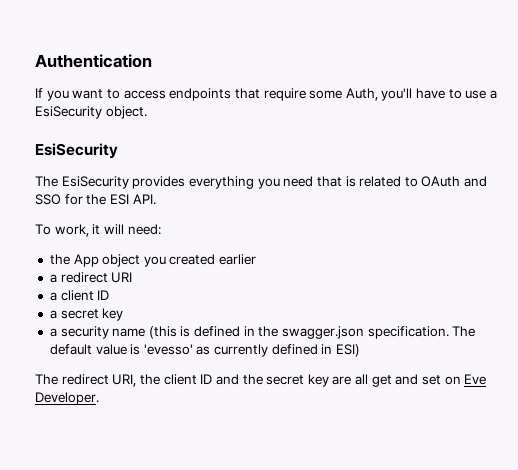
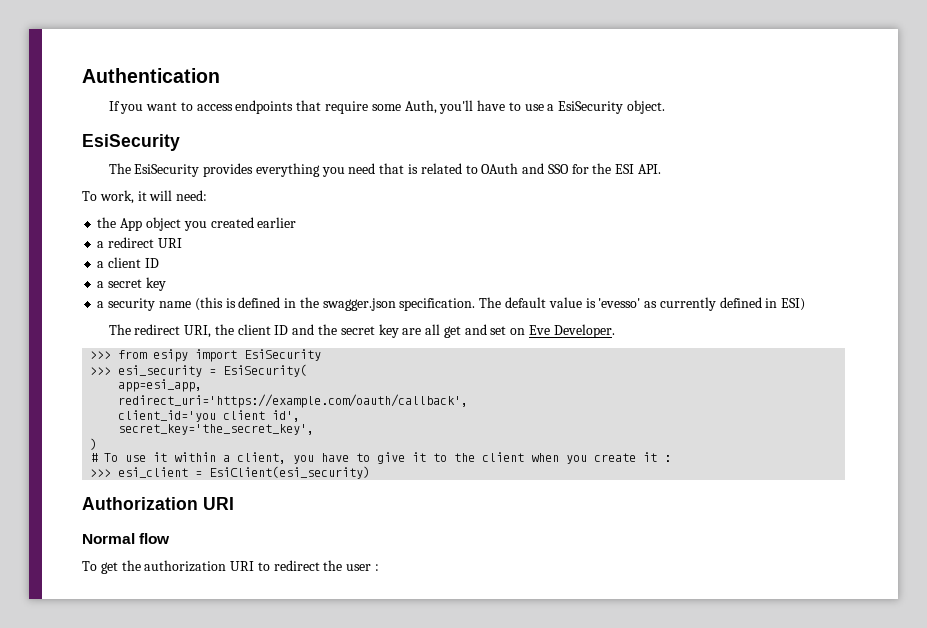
(99, 398) none -> [90,349,322,362] [90,364,308,377] [118,379,203,392] [118,394,469,408] [118,410,301,422] [118,424,315,435] [90,438,98,450] [90,452,672,464] [90,466,371,479] [82,497,234,510] [82,533,171,544] [82,560,380,574] // >>> from esipy import EsiSecurity // >>> esi_security = EsiSecurity( // app=esi_app, // redirect_uri='https://example.com/oauth/callback', // client_id='you client id', // secret_key='the_secret_key', // ) // # To use it within a client, you have to give it to the client when you create it : // >>> esi_client = EsiClient(esi_security) // Authorization URI // Normal flow // To get the authorization URI to redirect the user :

